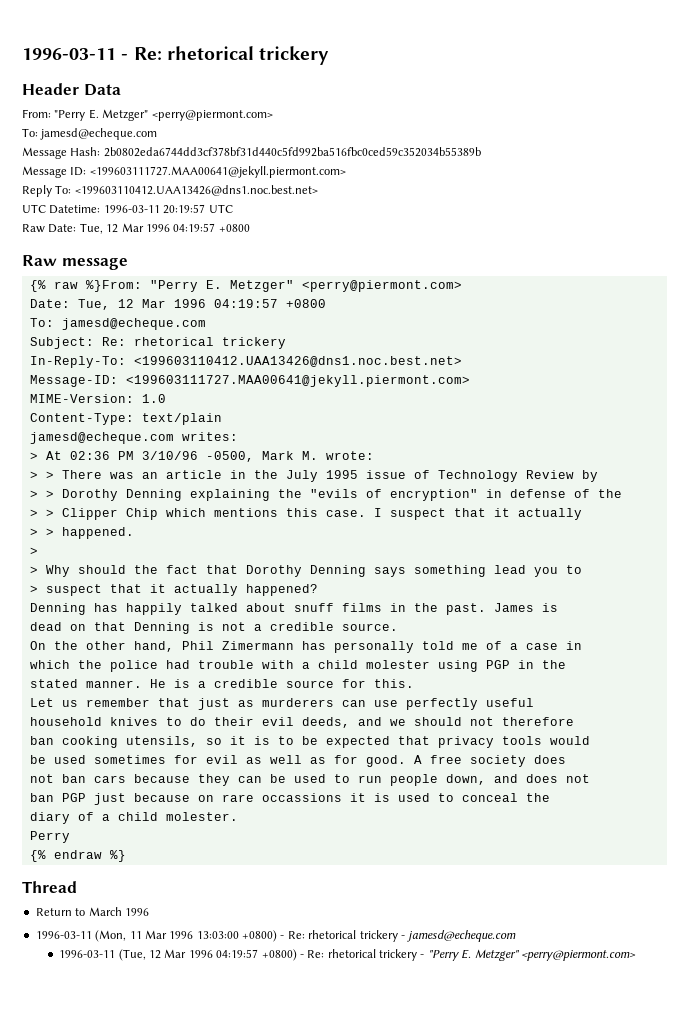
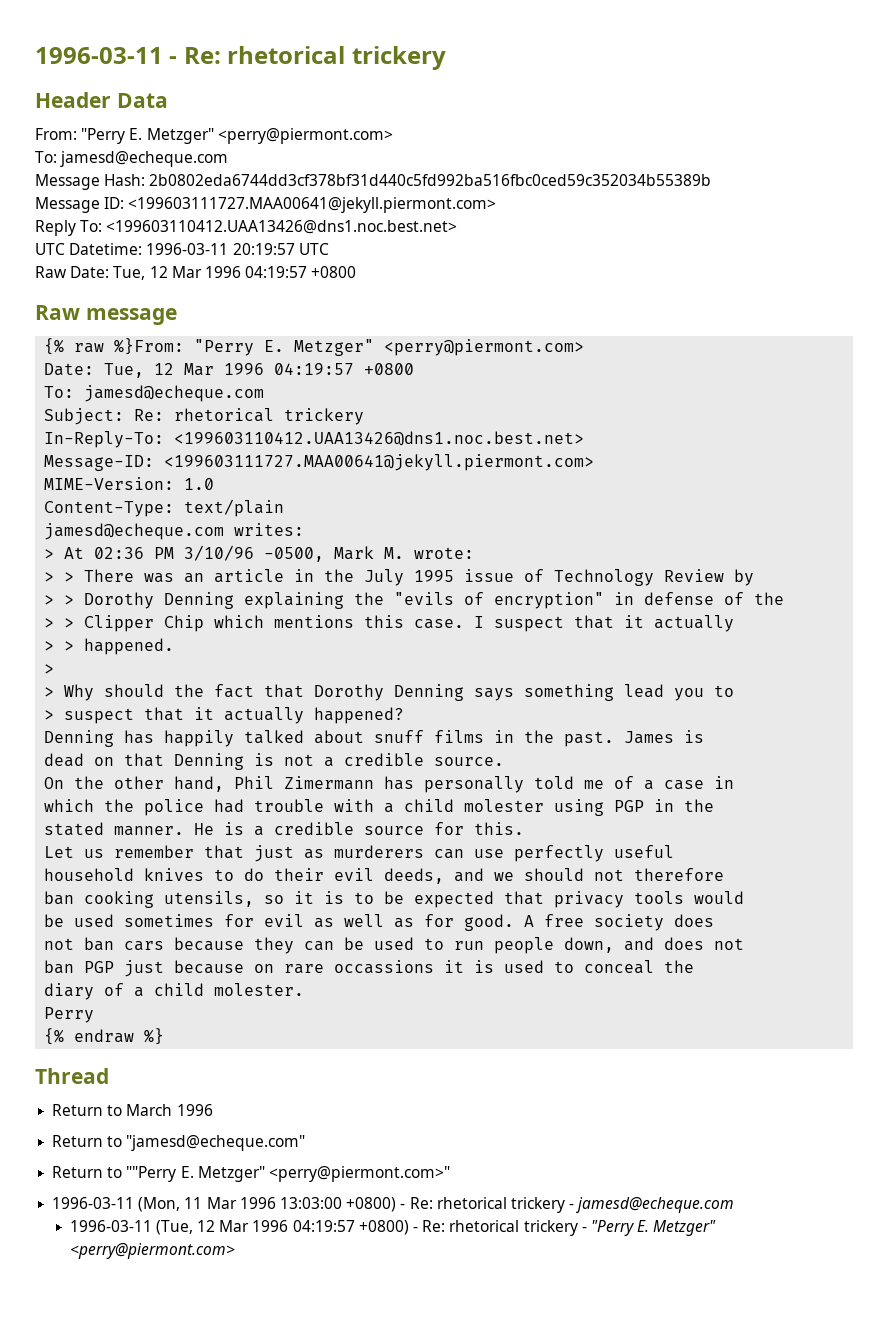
(149, 912) none -> [52,1135,306,1151] [52,1166,450,1182] // Return to "jamesd@echeque.com" // Return to ""Perry E. Metzger" <perry@piermont.com>"

